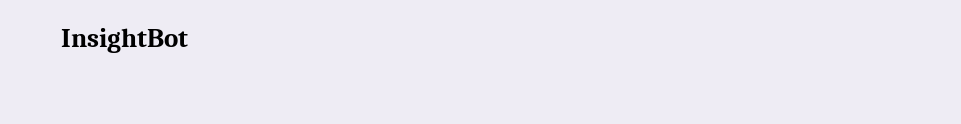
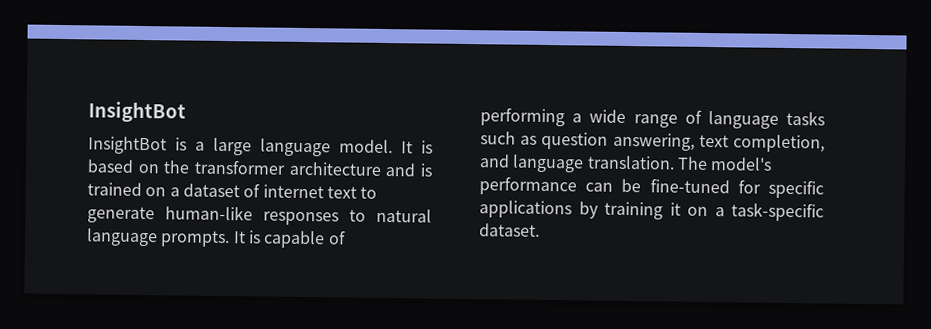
[61,28,188,53] InsightBot -> [88,101,186,123] [88,136,433,157] [87,159,434,177] [87,182,378,199] [87,205,432,226] [86,228,346,249] [480,107,825,129] [480,131,825,153] [479,154,773,173] [479,176,824,199] [479,200,824,222] [479,223,540,237] InsightBot // InsightBot is a large language model. It is based on the transformer architecture and is trained on a dataset of internet text to generate human-like responses to natural language prompts. It is capable of performing a wide range of language tasks such as question answering, text completion, and language translation. The model's performance can be fine-tuned for specific applications by training it on a task-specific dataset.

